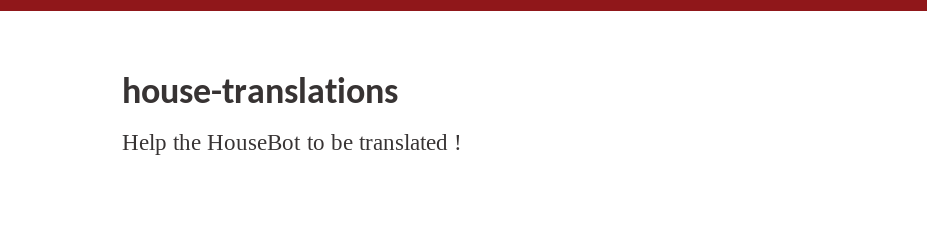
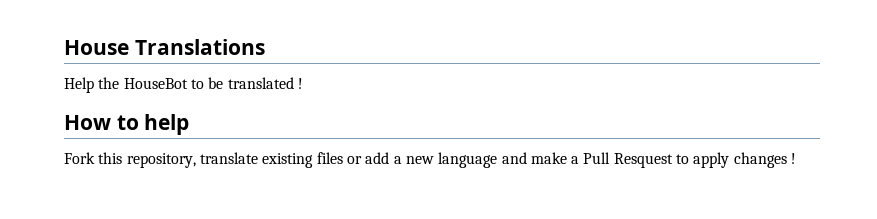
[122,77,398,103] house-translations -> [64,39,265,55] House Translations
(463, 142) none -> [64,114,190,135] [64,152,797,168] // How to help // Fork this repository, translate existing files or add a new language and make a Pull Resquest to apply changes !

